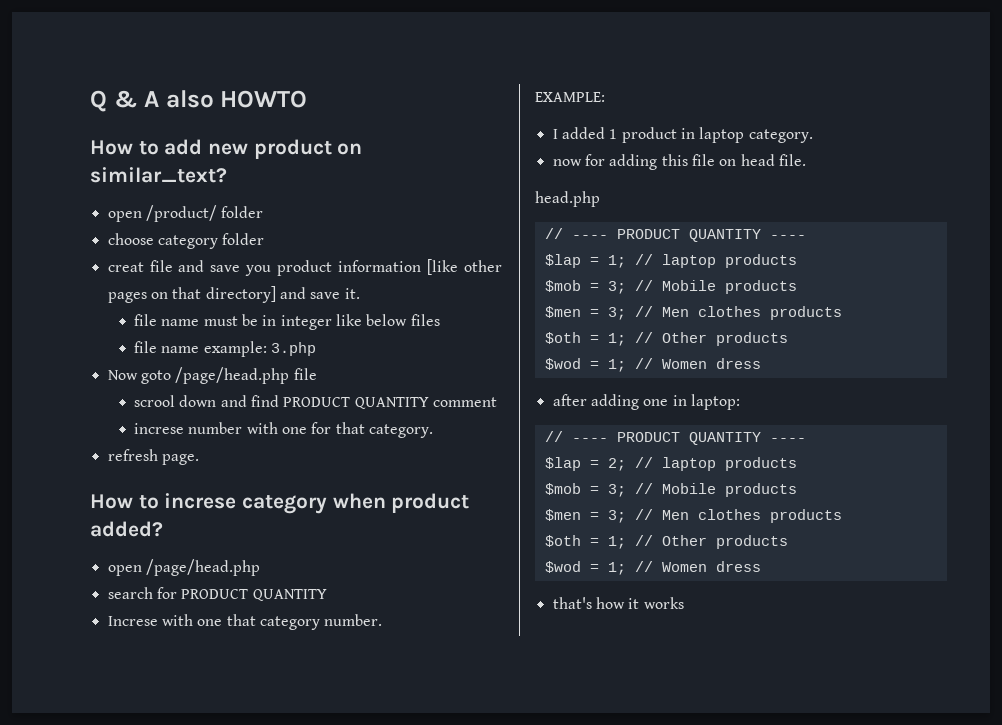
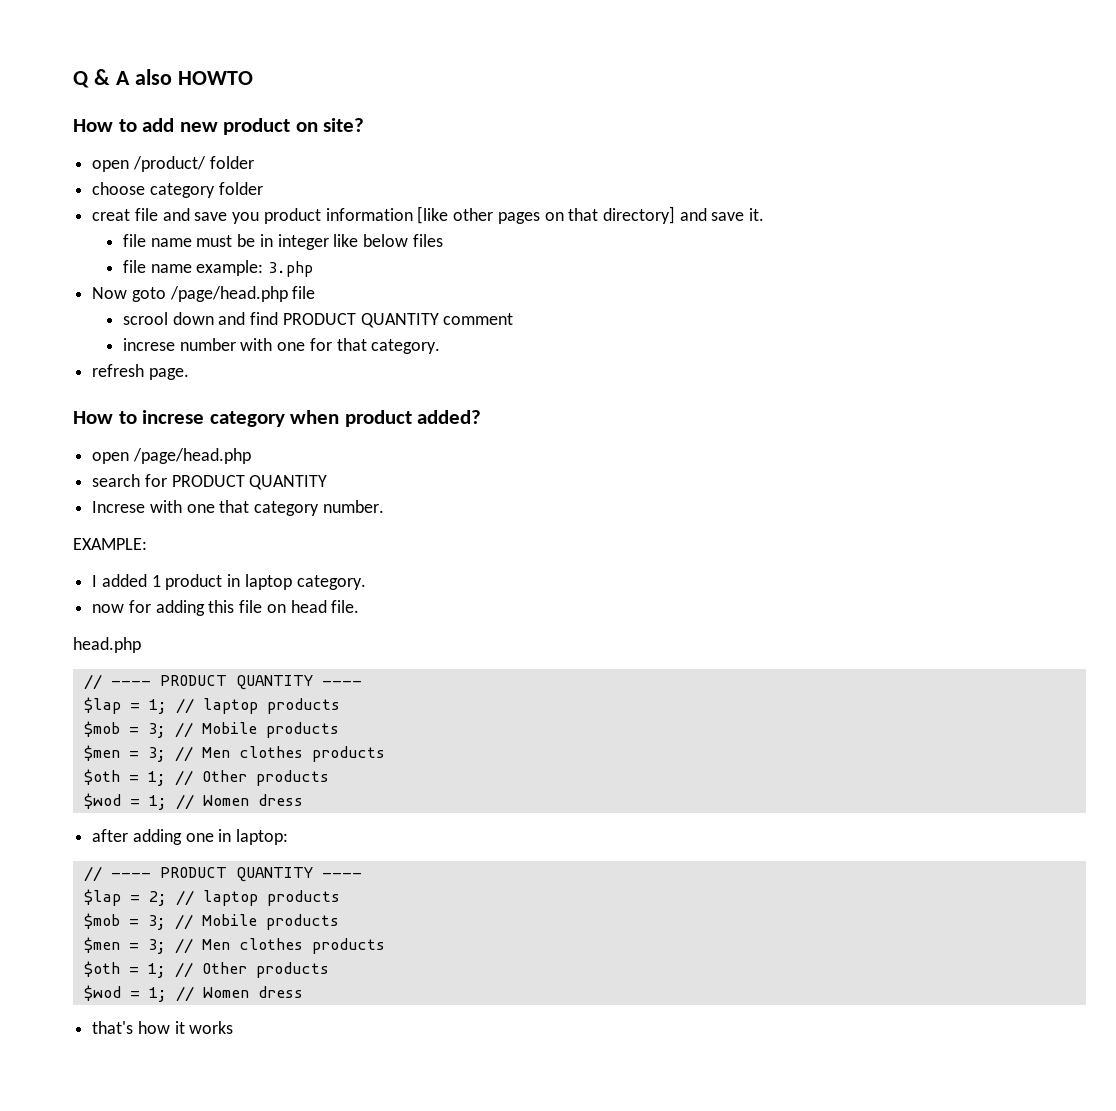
[90,167,227,183] similar_text? -> [323,118,365,132] site?

